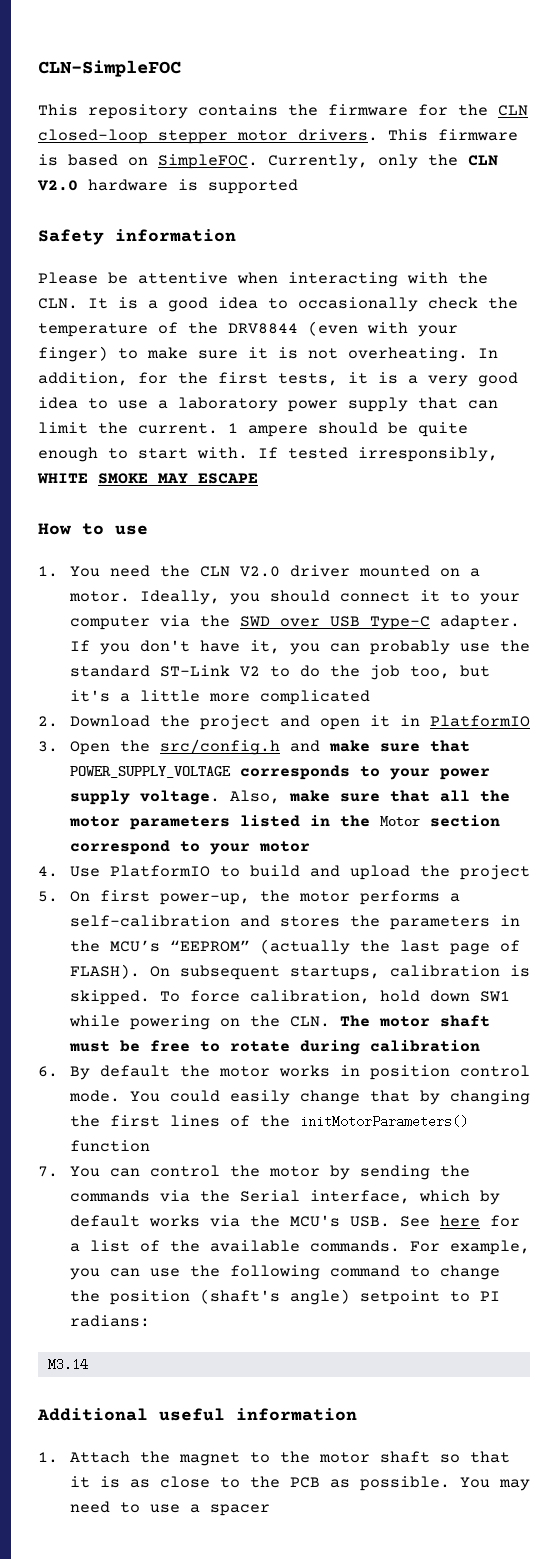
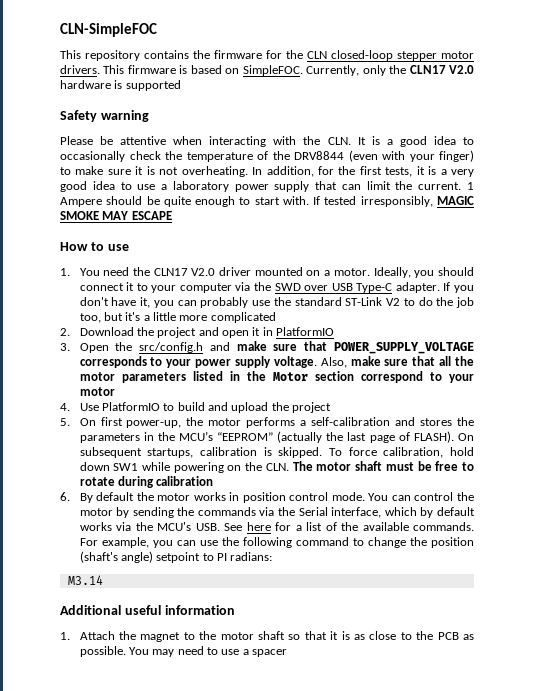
[468,155,498,166] CLN -> [409,65,446,74] CLN17
[115,229,236,242] information -> [100,110,149,122] warning
[248,425,308,437] ampere -> [60,197,102,207] Ampere
[37,473,88,484] WHITE -> [437,196,474,205] MAGIC
[199,566,230,577] CLN -> [153,268,188,276] CLN17
[169,1090,530,1105] [69,1115,468,1128] [69,1140,150,1152] [38,1166,100,1177] could easily change that by changing the first lines of the initMotorParameters() function // 7. You -> (389, 497) none

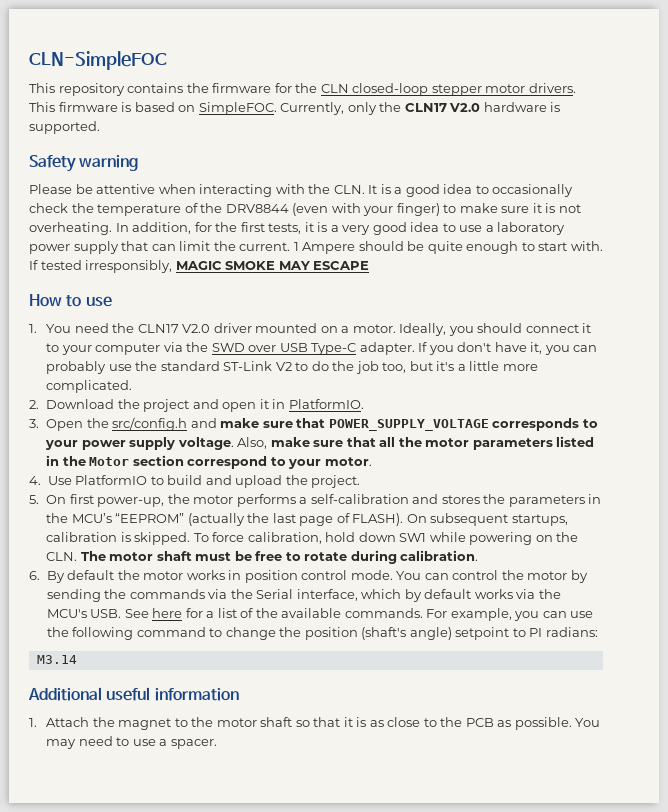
[125,80,181,91] supported -> [29,121,100,134] supported.
[210,312,276,323] complicated -> [46,380,133,393] complicated.
[276,327,335,336] PlatformIO -> [288,399,364,409] PlatformIO.
[79,387,115,396] motor -> [324,457,372,466] motor.
[292,402,332,413] project -> [311,475,361,488] project.
[156,476,214,486] calibration -> [400,550,479,561] calibration.
[252,649,288,657] spacer -> [170,739,217,749] spacer.

